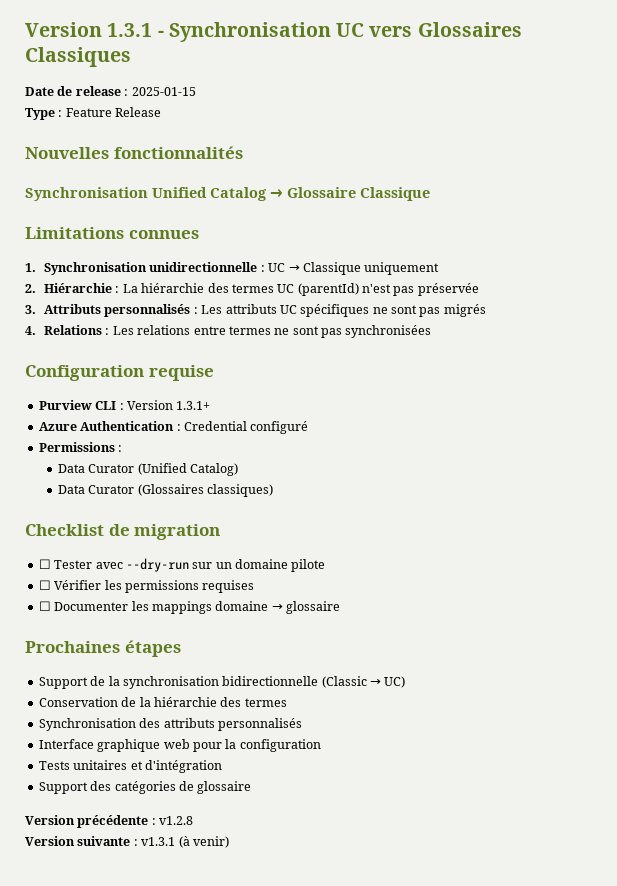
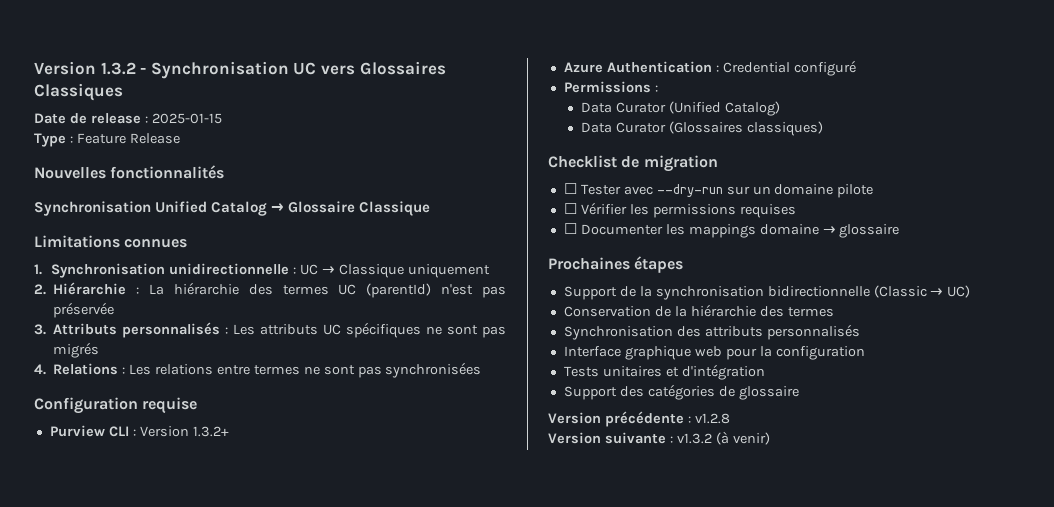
[25,22,153,37] Version 1.3.1 -> [34,61,136,75] Version 1.3.2
[176,401,211,410] 1.3.1+ -> [192,426,229,437] 1.3.2+
[141,837,176,846] v1.3.1 -> [676,433,712,444] v1.3.2

